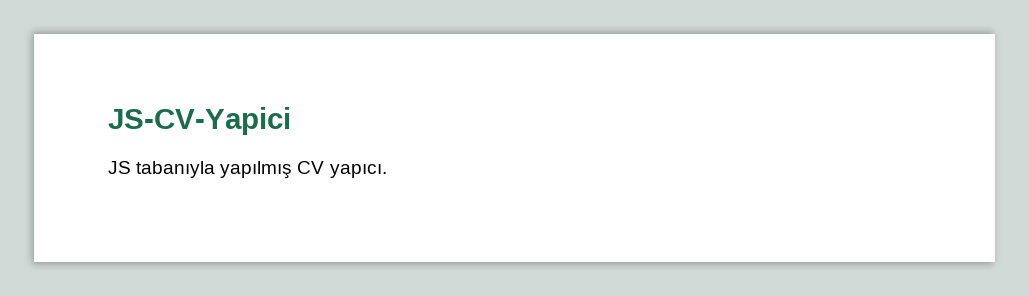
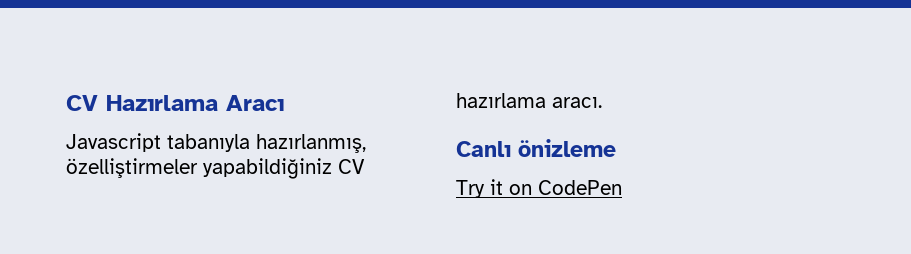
[108,107,291,135] [108,161,387,179] JS-CV-Yapici // JS tabanıyla yapılmış CV yapıcı. -> [66,95,284,111] [66,133,366,153] [66,158,365,179] [456,93,602,108] [456,139,616,157] [456,179,622,198] CV Hazırlama Aracı // Javascript tabanıyla hazırlanmış, özelliştirmeler yapabildiğiniz CV hazırlama aracı. // Canlı önizleme // Try it on CodePen

